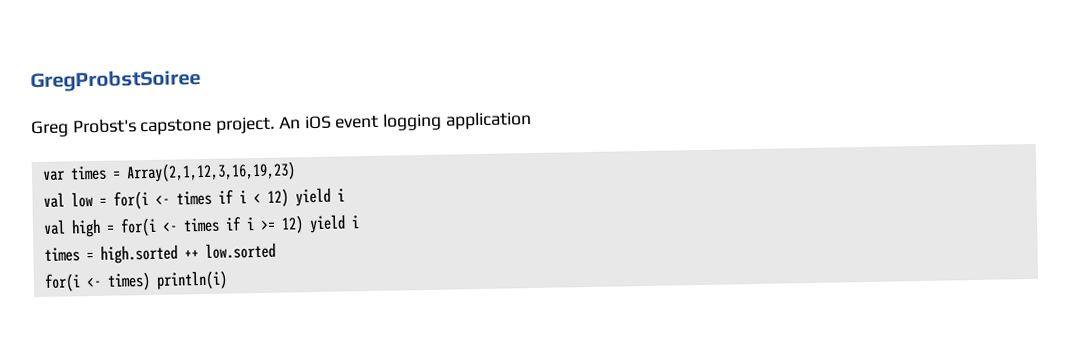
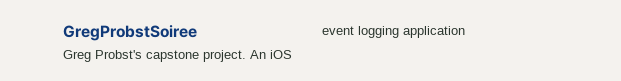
[41,161,296,183] [42,187,345,210] [42,214,360,238] [43,242,276,264] [43,270,228,292] // var times = Array(2,1,12,3,16,19,23) // val low = for(i <- times if i < 12) yield i // val high = for(i <- times if i >= 12) yield i // times = high.sorted ++ low.sorted // for(i <- times) println(i) -> (465, 32) none

